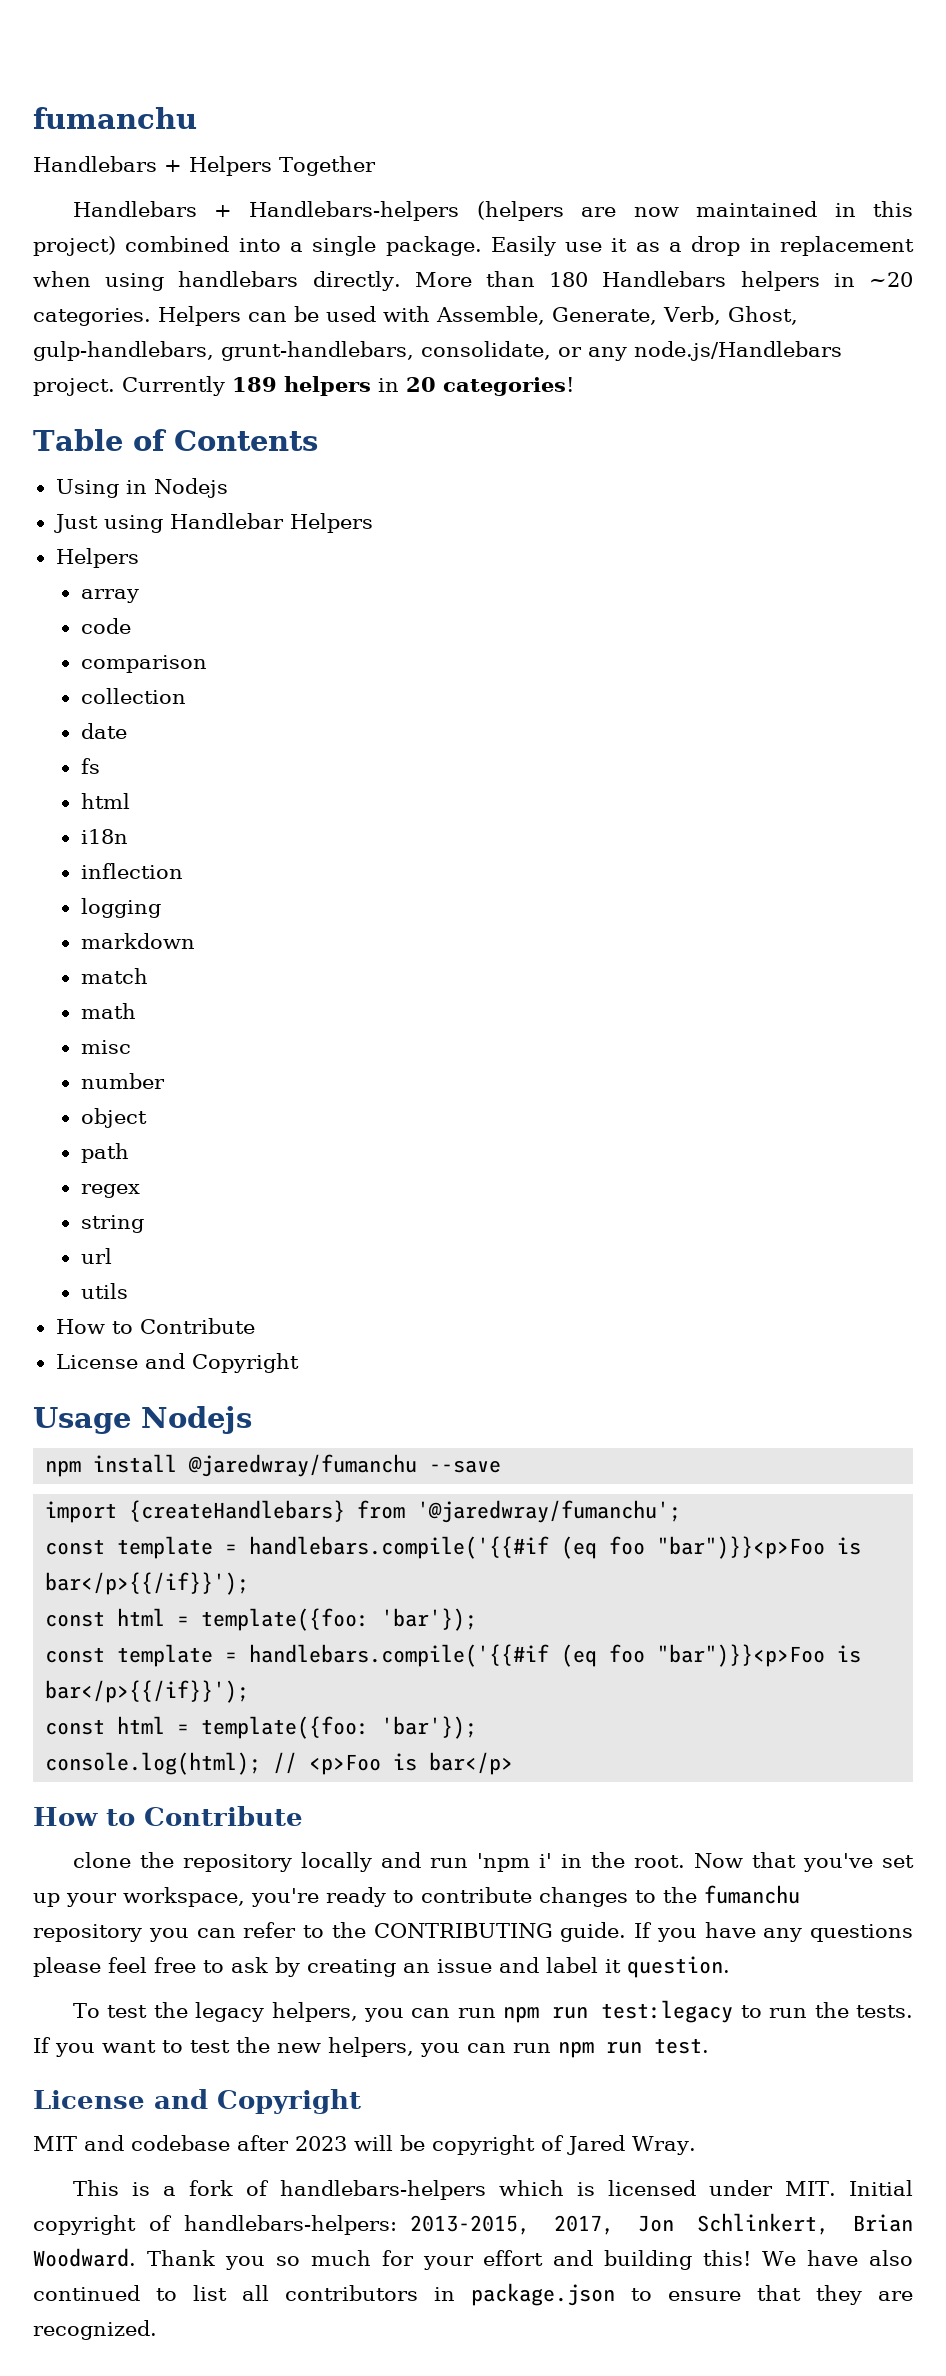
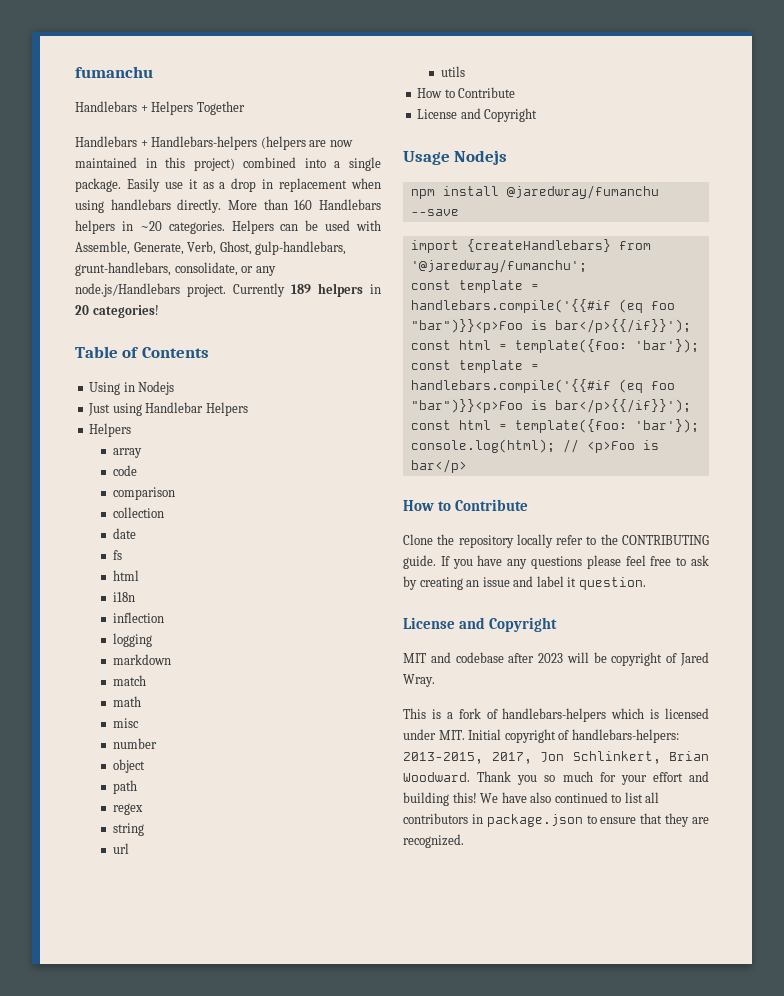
[549,272,589,287] 180 -> [294,199,313,210] 160
[72,1852,131,1868] clone -> [403,534,433,545] Clone
[380,1852,914,1872] [33,1885,800,1907] [33,1924,236,1942] and run 'npm i' in the root. Now that you've set up your workspace, you're ready to contribute changes to the fumanchu repository you can -> (553, 541) none
[72,2000,913,2023] [33,2037,709,2058] // To test the legacy helpers, you can run npm run test:legacy to run the tests. If you want to test the new helpers, you can run npm run test. -> (646, 583) none

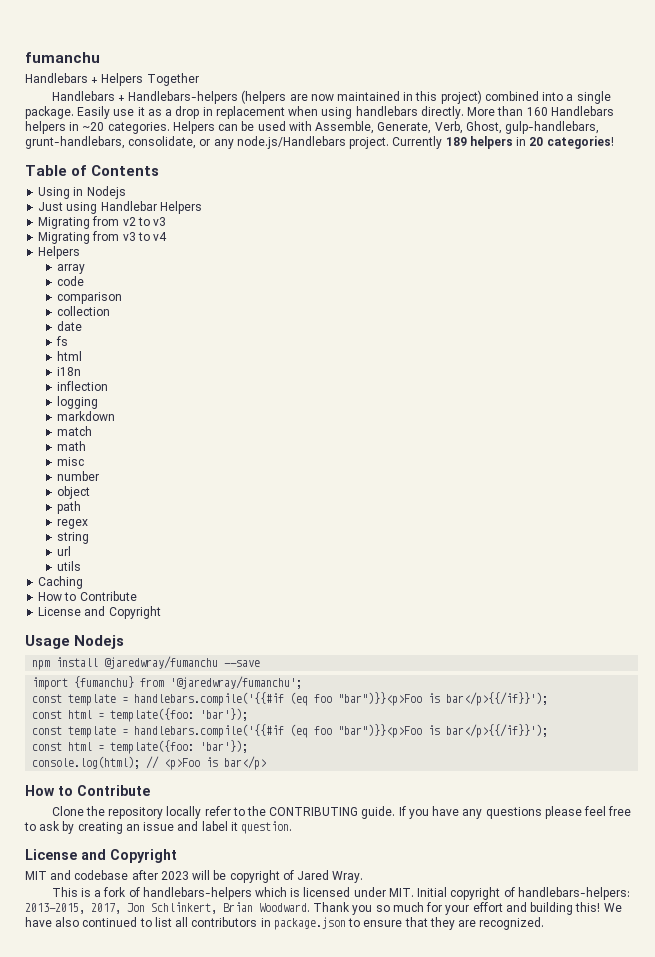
(248, 409) none -> [38,216,167,229] [38,231,168,244] // Migrating from v2 to v3 // Migrating from v3 to v4
(465, 71) none -> [38,576,84,589] // Caching
[466,239,611,252] {createHandlebars} -> [74,676,135,688] {fumanchu}

